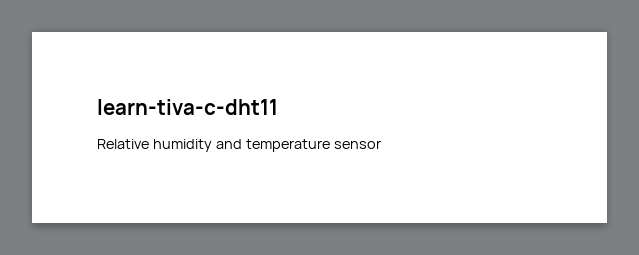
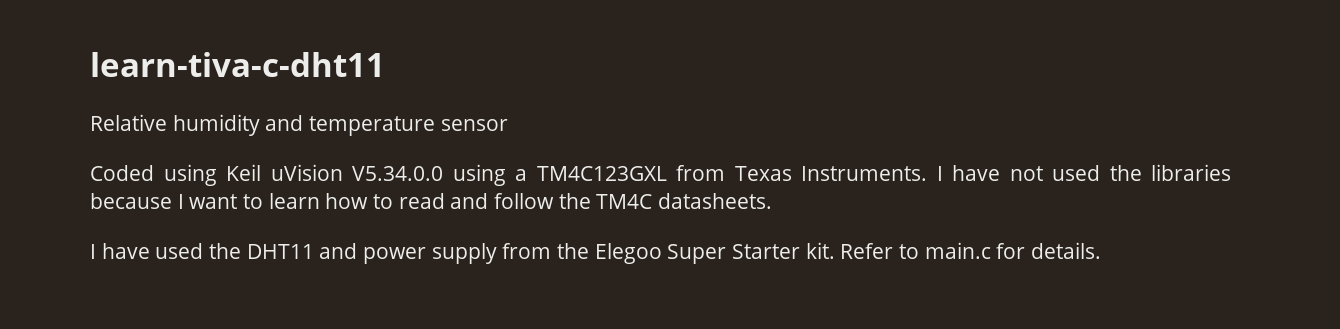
(381, 144) none -> [90,164,1231,186] [90,193,773,209] [90,242,1102,264] // Coded using Keil uVision V5.34.0.0 using a TM4C123GXL from Texas Instruments. I have not used the libraries because I want to learn how to read and follow the TM4C datasheets. // I have used the DHT11 and power supply from the Elegoo Super Starter kit. Refer to main.c for details.

